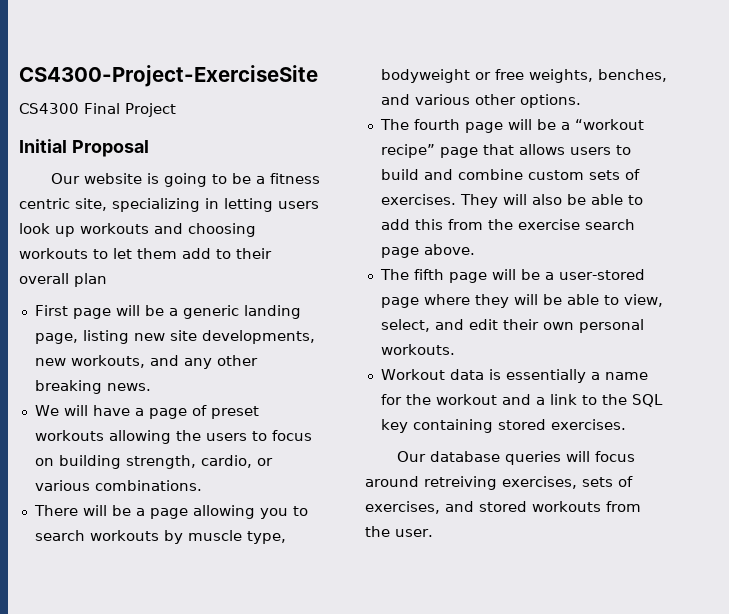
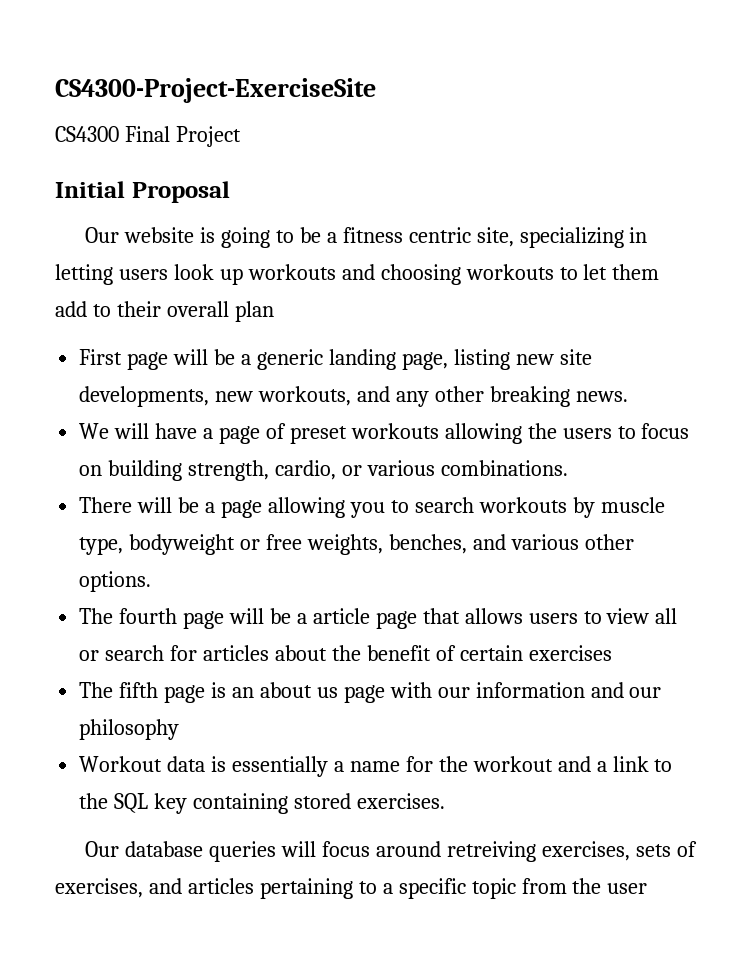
[574,119,644,130] [380,144,435,158] “workout recipe” -> [312,608,370,624] article
[380,169,640,180] [380,194,643,208] [380,219,635,230] [380,244,475,258] [379,269,645,283] [380,294,663,308] [380,319,644,333] [380,344,455,355] build and combine custom sets of exercises. They will also be able to add this from the exercise search page above. // The fifth page will be a user-stored page where they will be able to view, select, and edit their own personal workouts. -> [606,608,678,624] [79,645,612,661] [79,682,662,703] [79,719,180,740] view all or search for articles about the benefit of certain exercises // The fifth page is an about us page with our information and our philosophy
[479,501,641,512] [365,526,433,537] stored workouts from the user. -> [187,878,648,899] articles pertaining to a specific topic from the user

